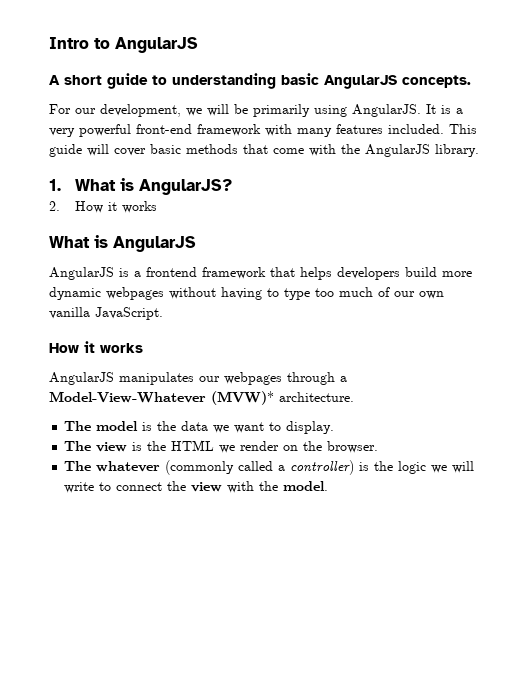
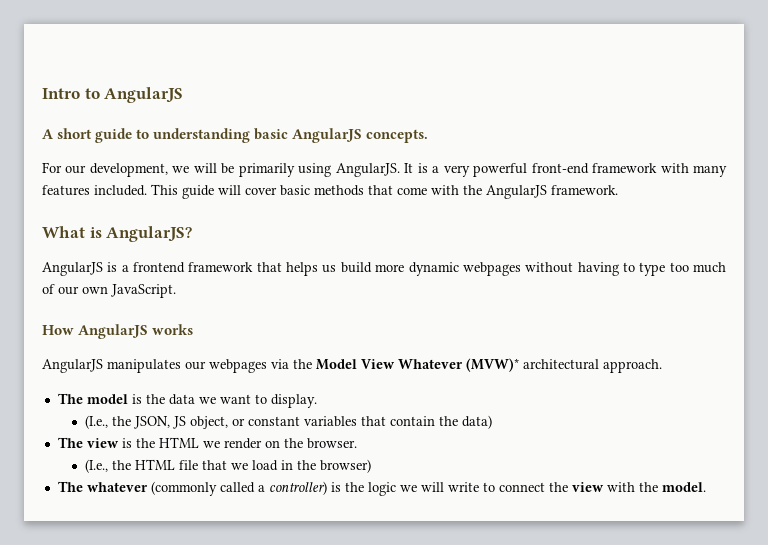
[435,144,479,157] [49,179,61,191] library. // 1. -> [551,185,618,195] framework. //
[49,201,158,213] [49,235,196,252] // 2. How it works // What is AngularJS -> (193, 234) none
[337,267,400,280] developers -> [322,265,337,273] us
[49,307,90,319] vanilla -> (108, 290) none
[84,341,95,353] it -> [78,324,149,339] AngularJS
[287,372,347,385] [49,391,354,405] through a Model-View-Whatever (MVW)* architecture. -> [271,358,662,373] via the Model View Whatever (MVW)* architectural approach.
(335, 427) none -> [85,415,493,429] // (I.e., the JSON, JS object, or constant variables that contain the data)
(379, 447) none -> [85,459,372,473] // (I.e., the HTML file that we load in the browser)

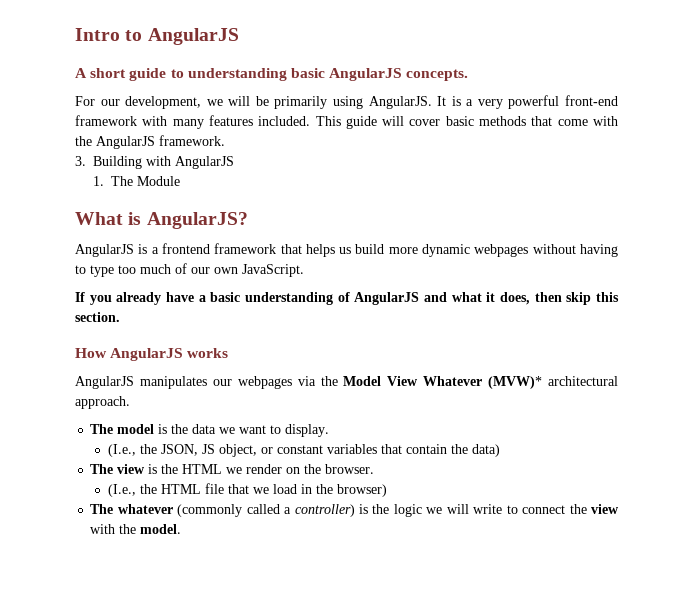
(618, 190) none -> [75,156,234,169] [92,176,180,186] // 3. Building with AngularJS // 1. The Module
(176, 291) none -> [75,292,620,305] [75,312,120,322] // If you already have a basic understanding of AngularJS and what it does, then skip this section.

